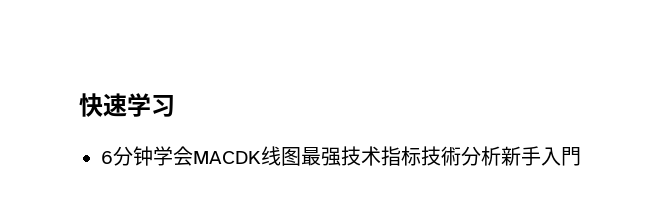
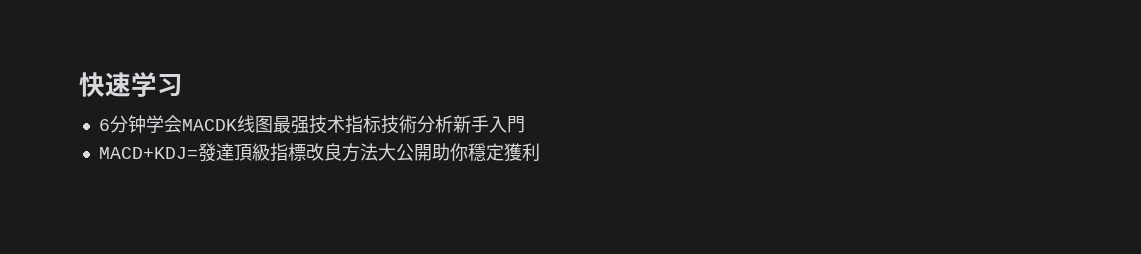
(581, 156) none -> [98,143,540,162] // MACD+KDJ=發達頂級指標改良方法大公開助你穩定獲利

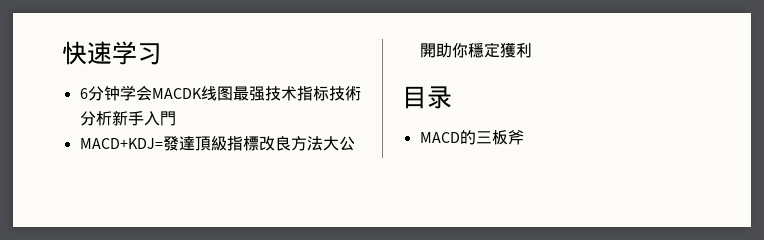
(540, 152) none -> [402,86,452,109] [419,130,524,145] // 目录 // MACD的三板斧

